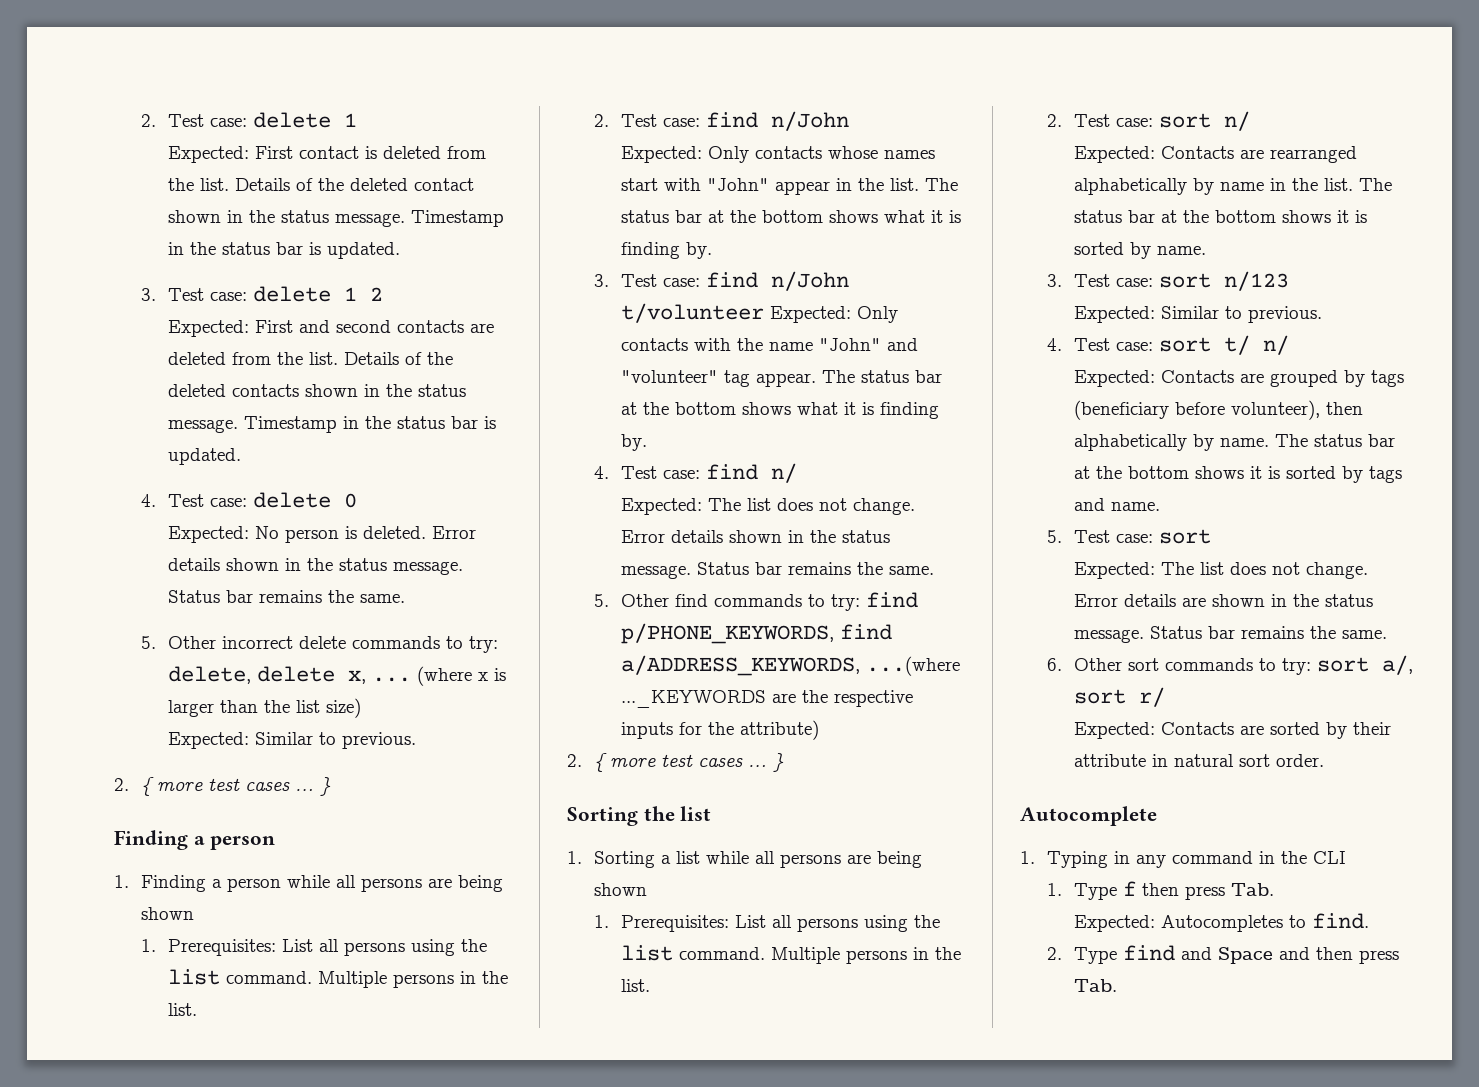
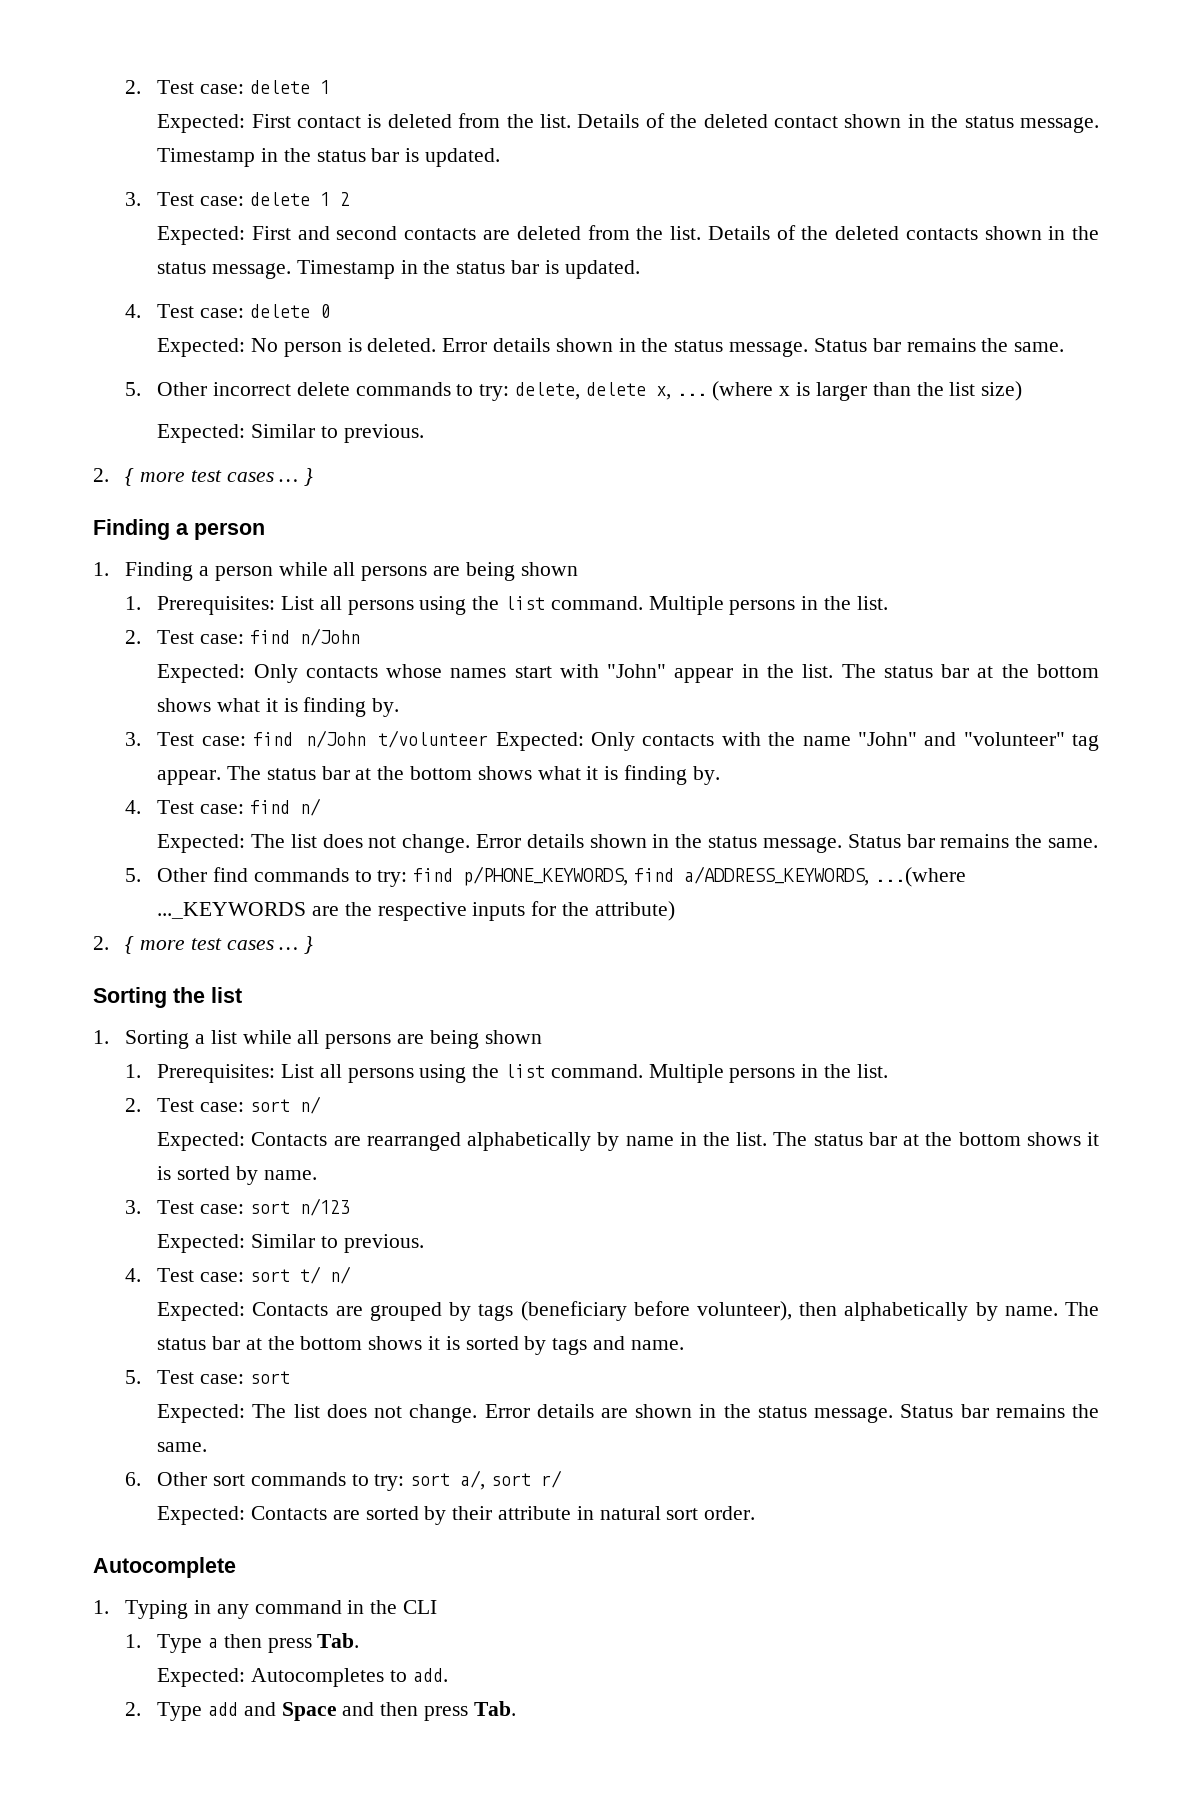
[1123,881,1137,896] f -> [208,1638,219,1648] a
[1312,913,1370,929] find. -> [412,1668,448,1682] add.
[1123,945,1176,961] find -> [208,1702,239,1716] add

